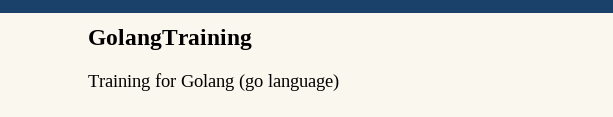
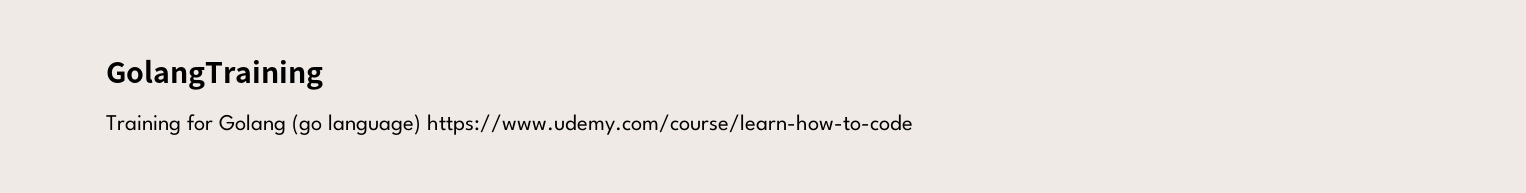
(339, 82) none -> [427,114,914,135] https://www.udemy.com/course/learn-how-to-code

